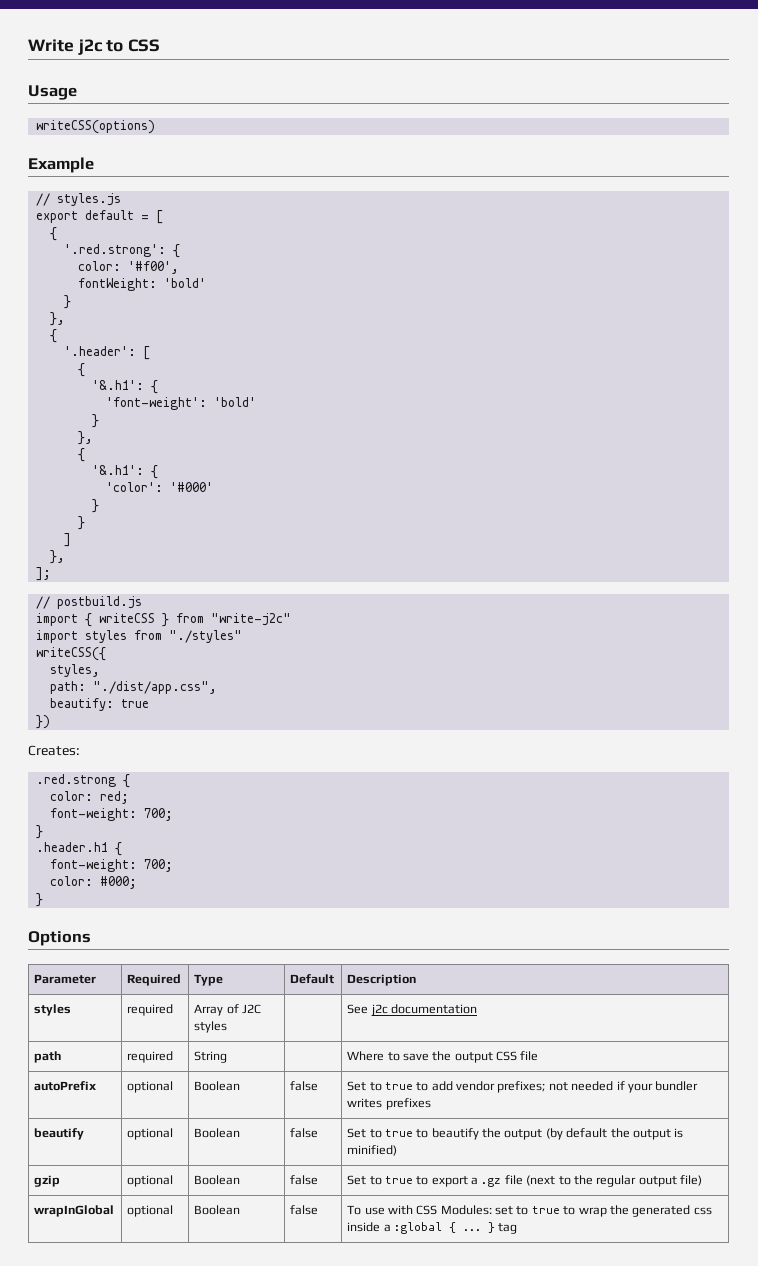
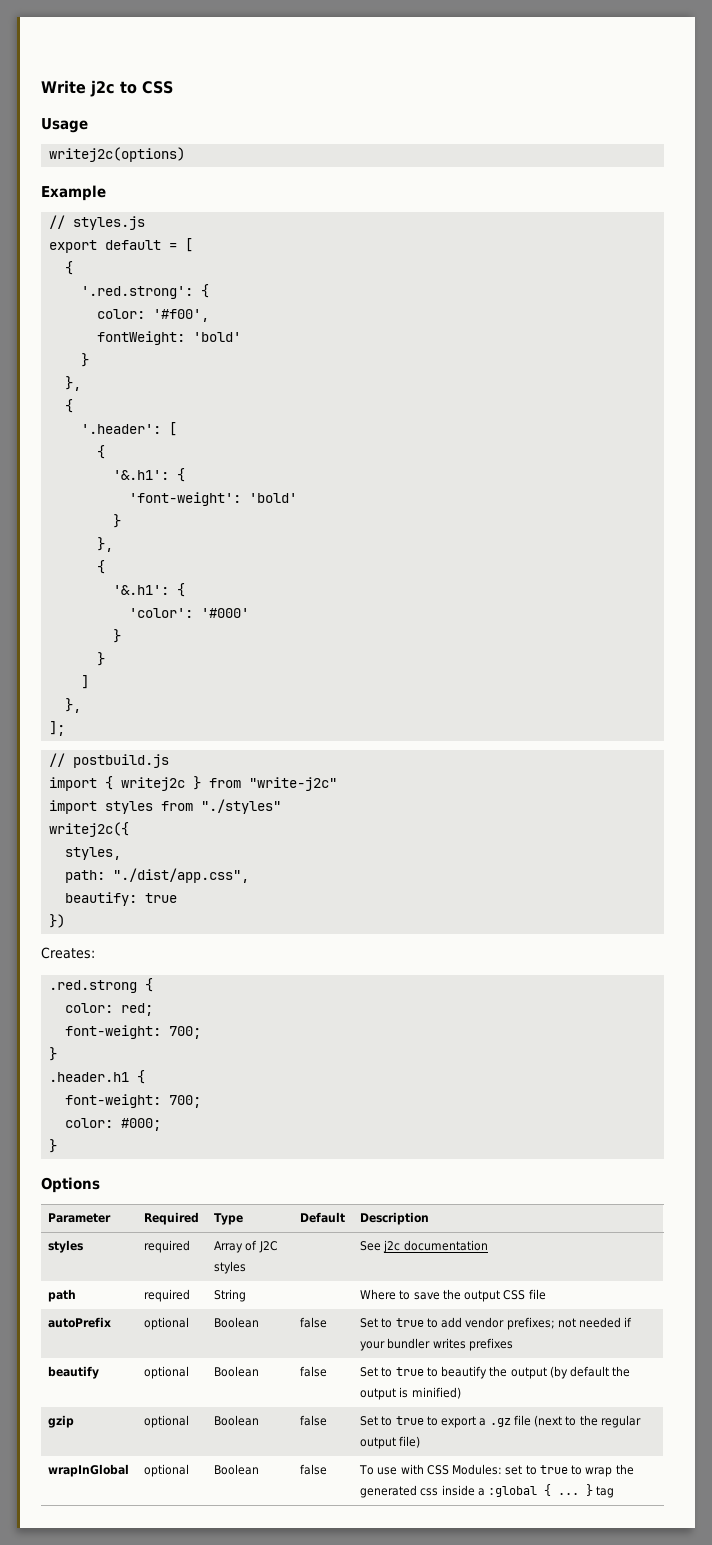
[36,120,156,134] writeCSS(options) -> [49,147,186,162] writej2c(options)
[99,613,156,623] writeCSS -> [121,777,186,791] writej2c
[36,647,107,661] writeCSS({ -> [49,822,130,837] writej2c({

